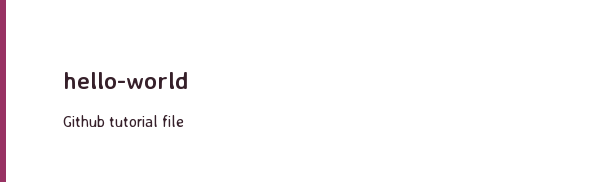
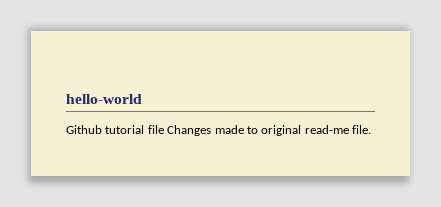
(185, 121) none -> [167,125,371,136] Changes made to original read-me file.

